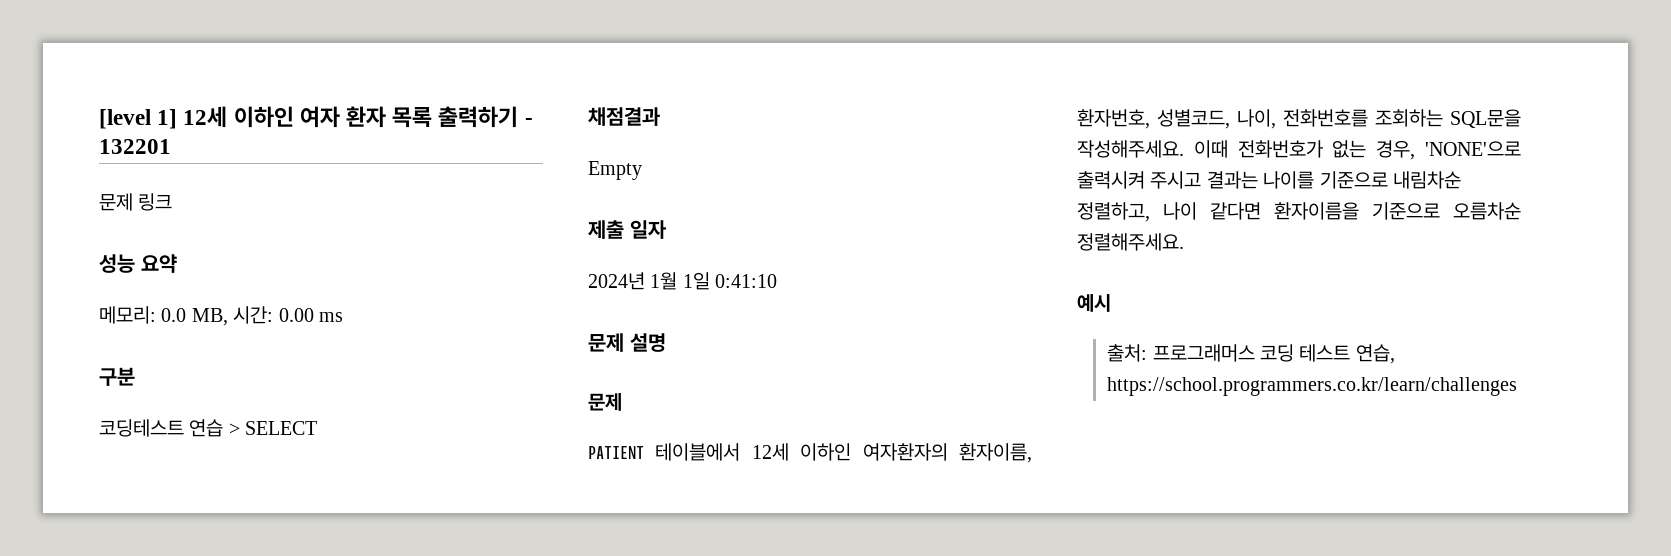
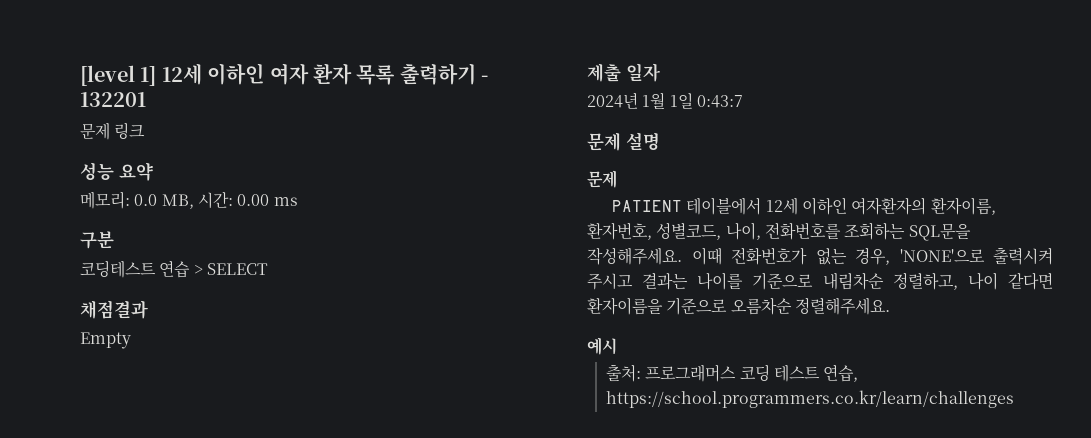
[715,274,778,288] 0:41:10 -> [696,95,743,108] 0:43:7

